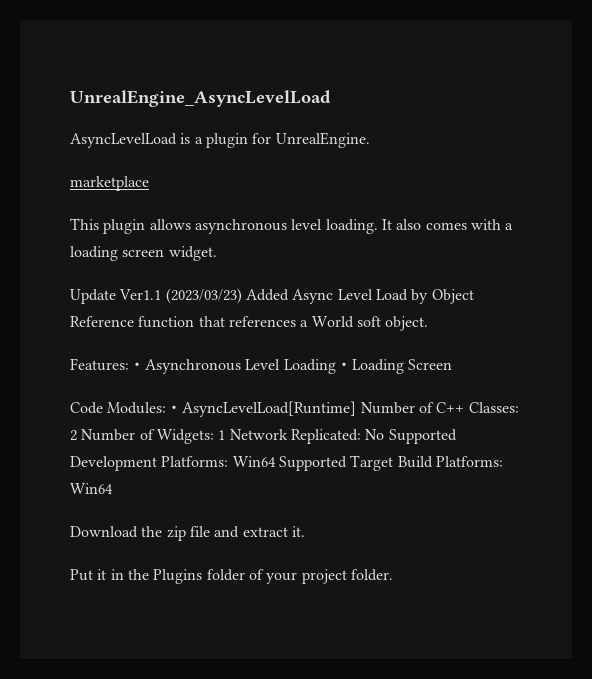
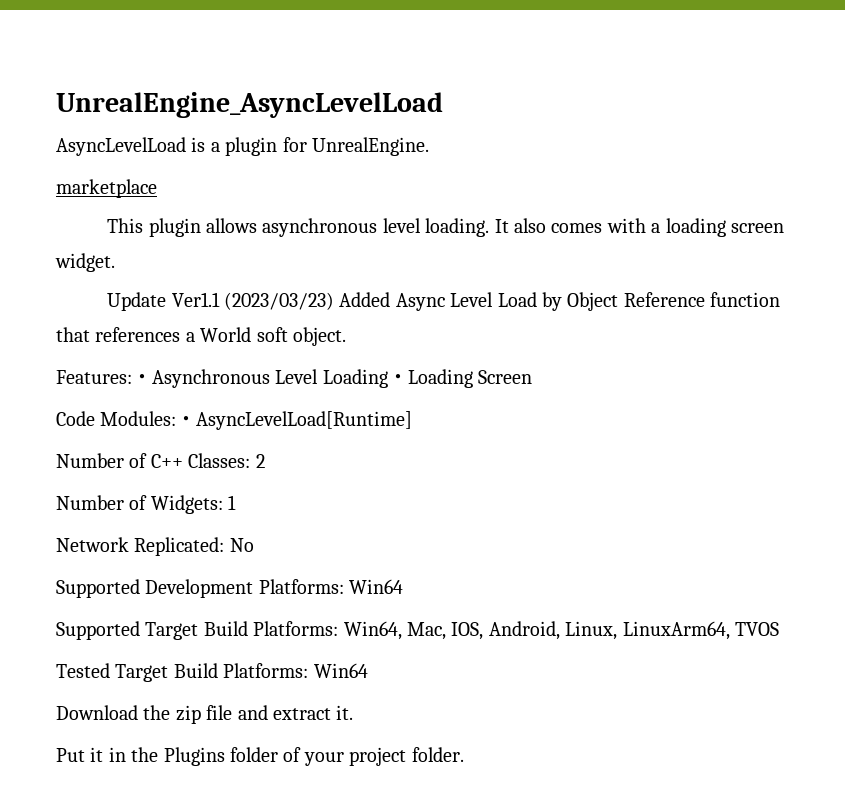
(357, 409) none -> (413, 420) //
(77, 435) none -> (265, 461) //
(226, 435) none -> (237, 502) //
(385, 434) none -> (254, 545) //
(276, 461) none -> (404, 586) //
(503, 461) none -> [343,621,779,640] [56,663,309,682] Win64, Mac, IOS, Android, Linux, LinuxArm64, TVOS // Tested Target Build Platforms:

